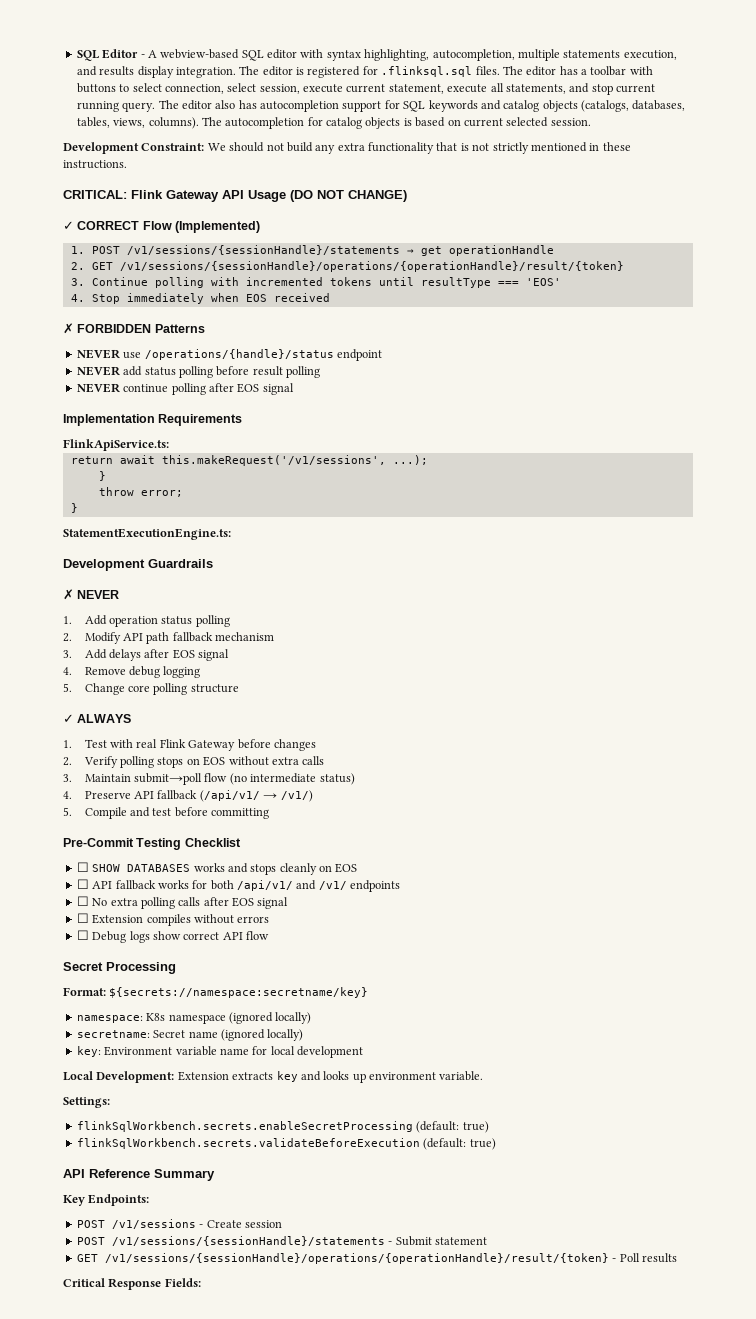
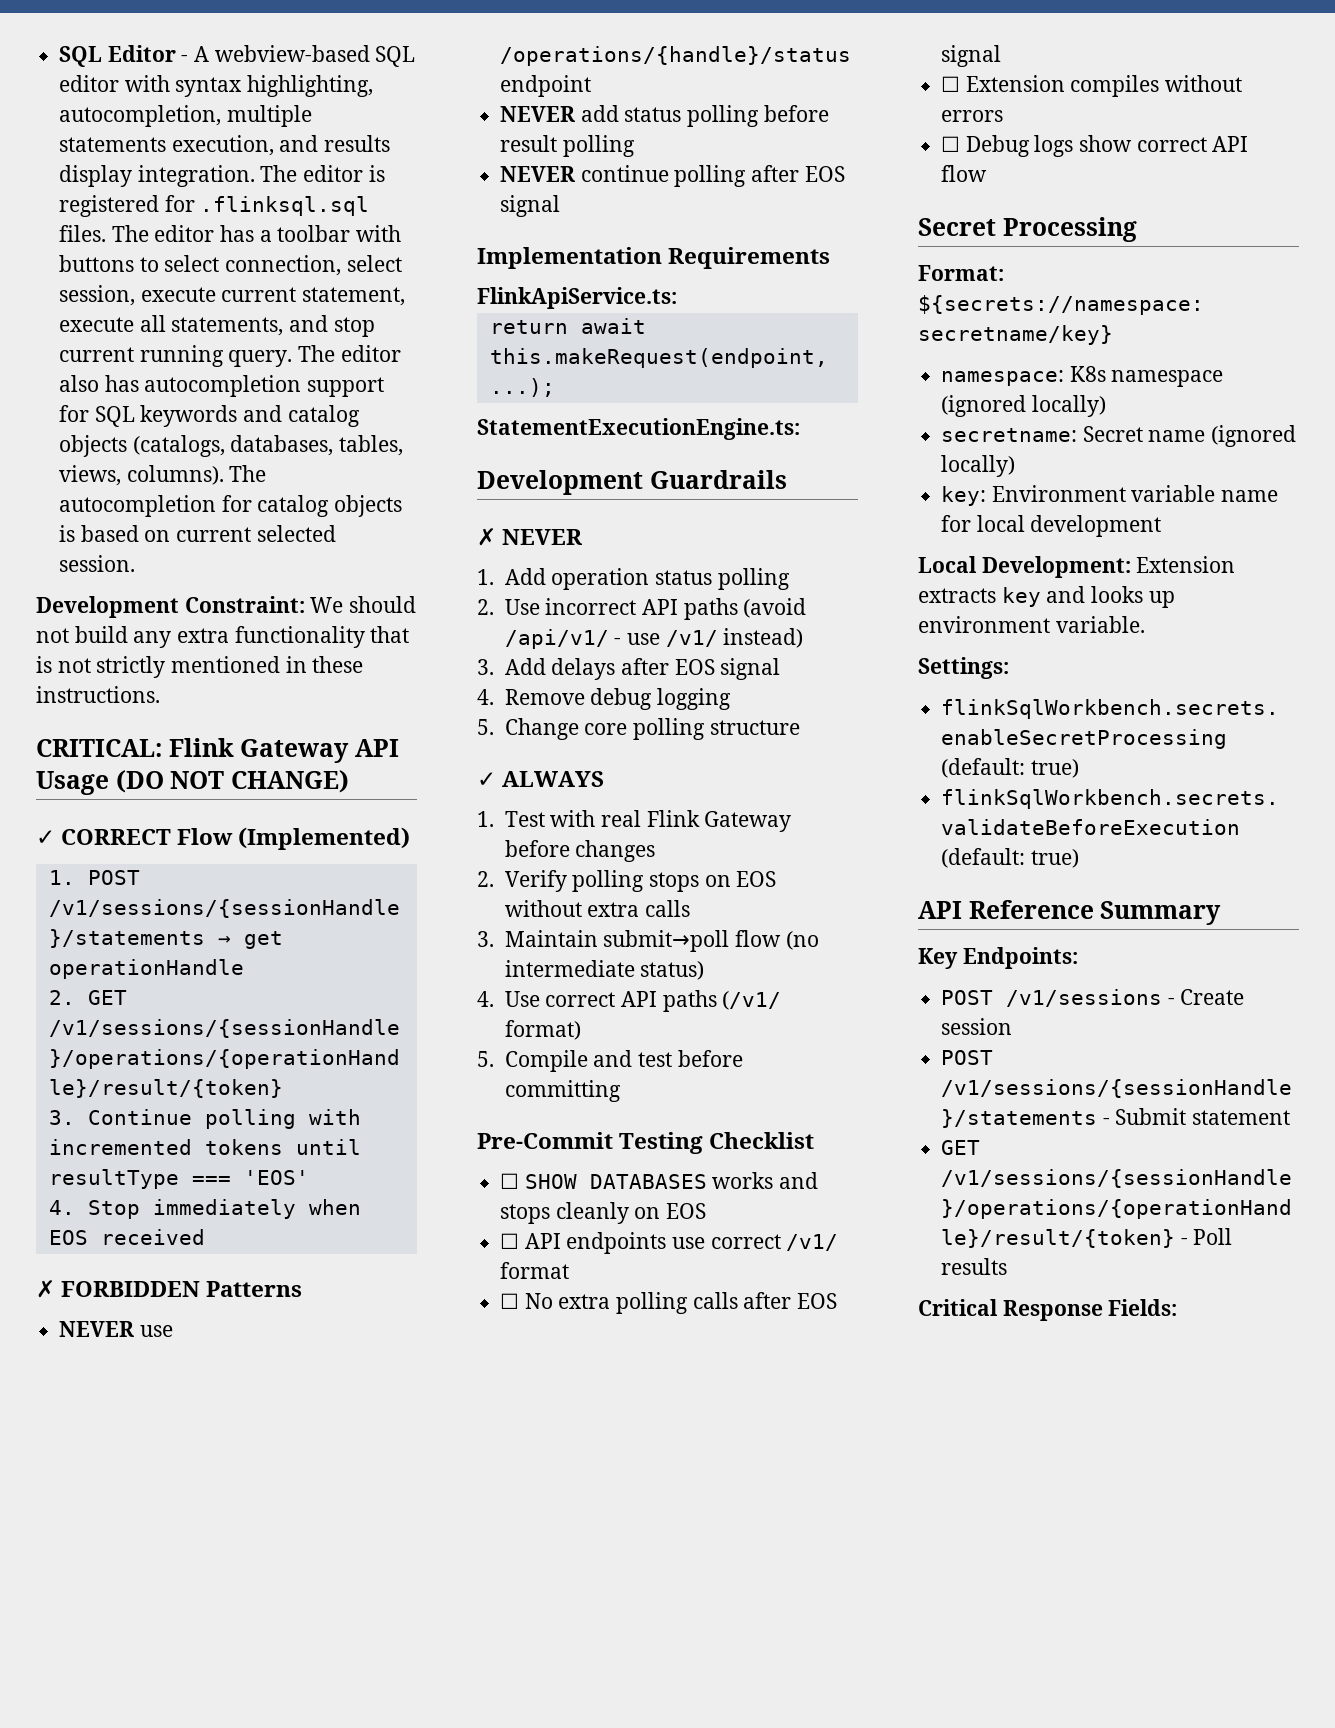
[161,455,386,466] this.makeRequest('/v1/sessions', -> [489,348,828,368] this.makeRequest(endpoint,
[98,471,106,481] [98,487,183,497] [70,503,78,513] // } // throw error; // } -> (555, 387) none
[84,632,275,644] Modify API path fallback mechanism -> [504,598,807,620] [504,628,804,649] Use incorrect API paths (avoid /api/v1/ - use /v1/ instead)
[84,790,313,802] Preserve API fallback (/api/v1/ → /v1/) -> [504,990,782,1012] [504,1020,581,1040] Use correct API paths (/v1/ format)
[115,880,401,892] fallback works for both /api/v1/ and /v1/ endpoints -> [566,1232,839,1254] [500,1262,570,1279] endpoints use correct /v1/ format

